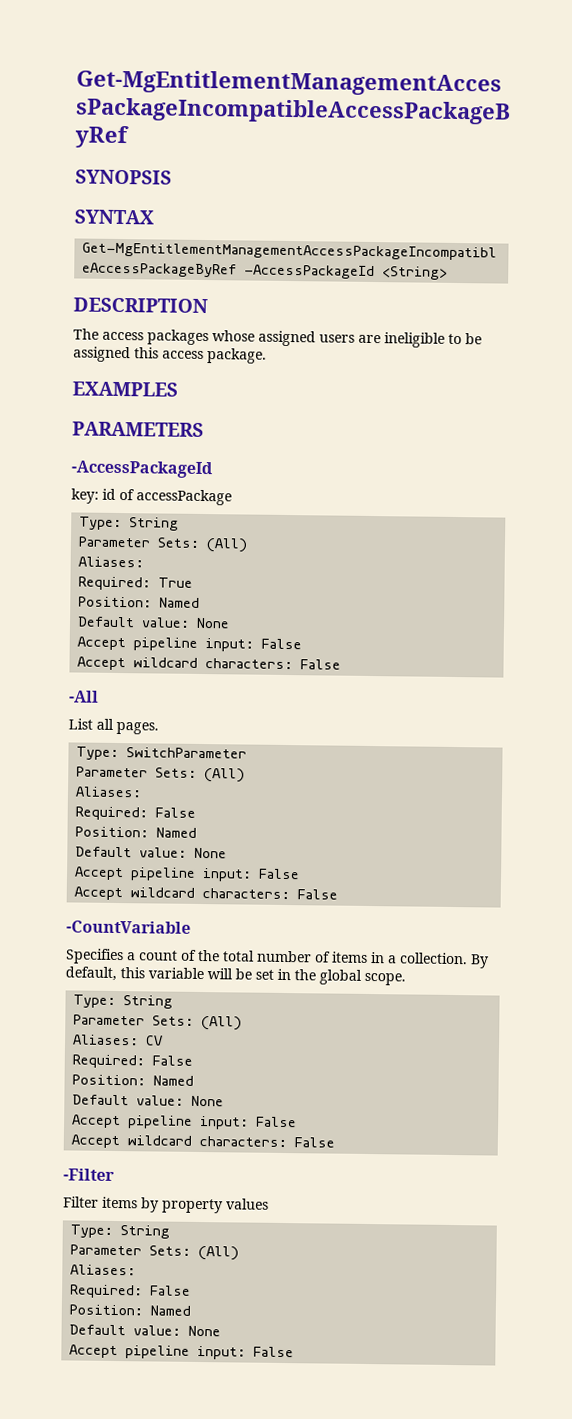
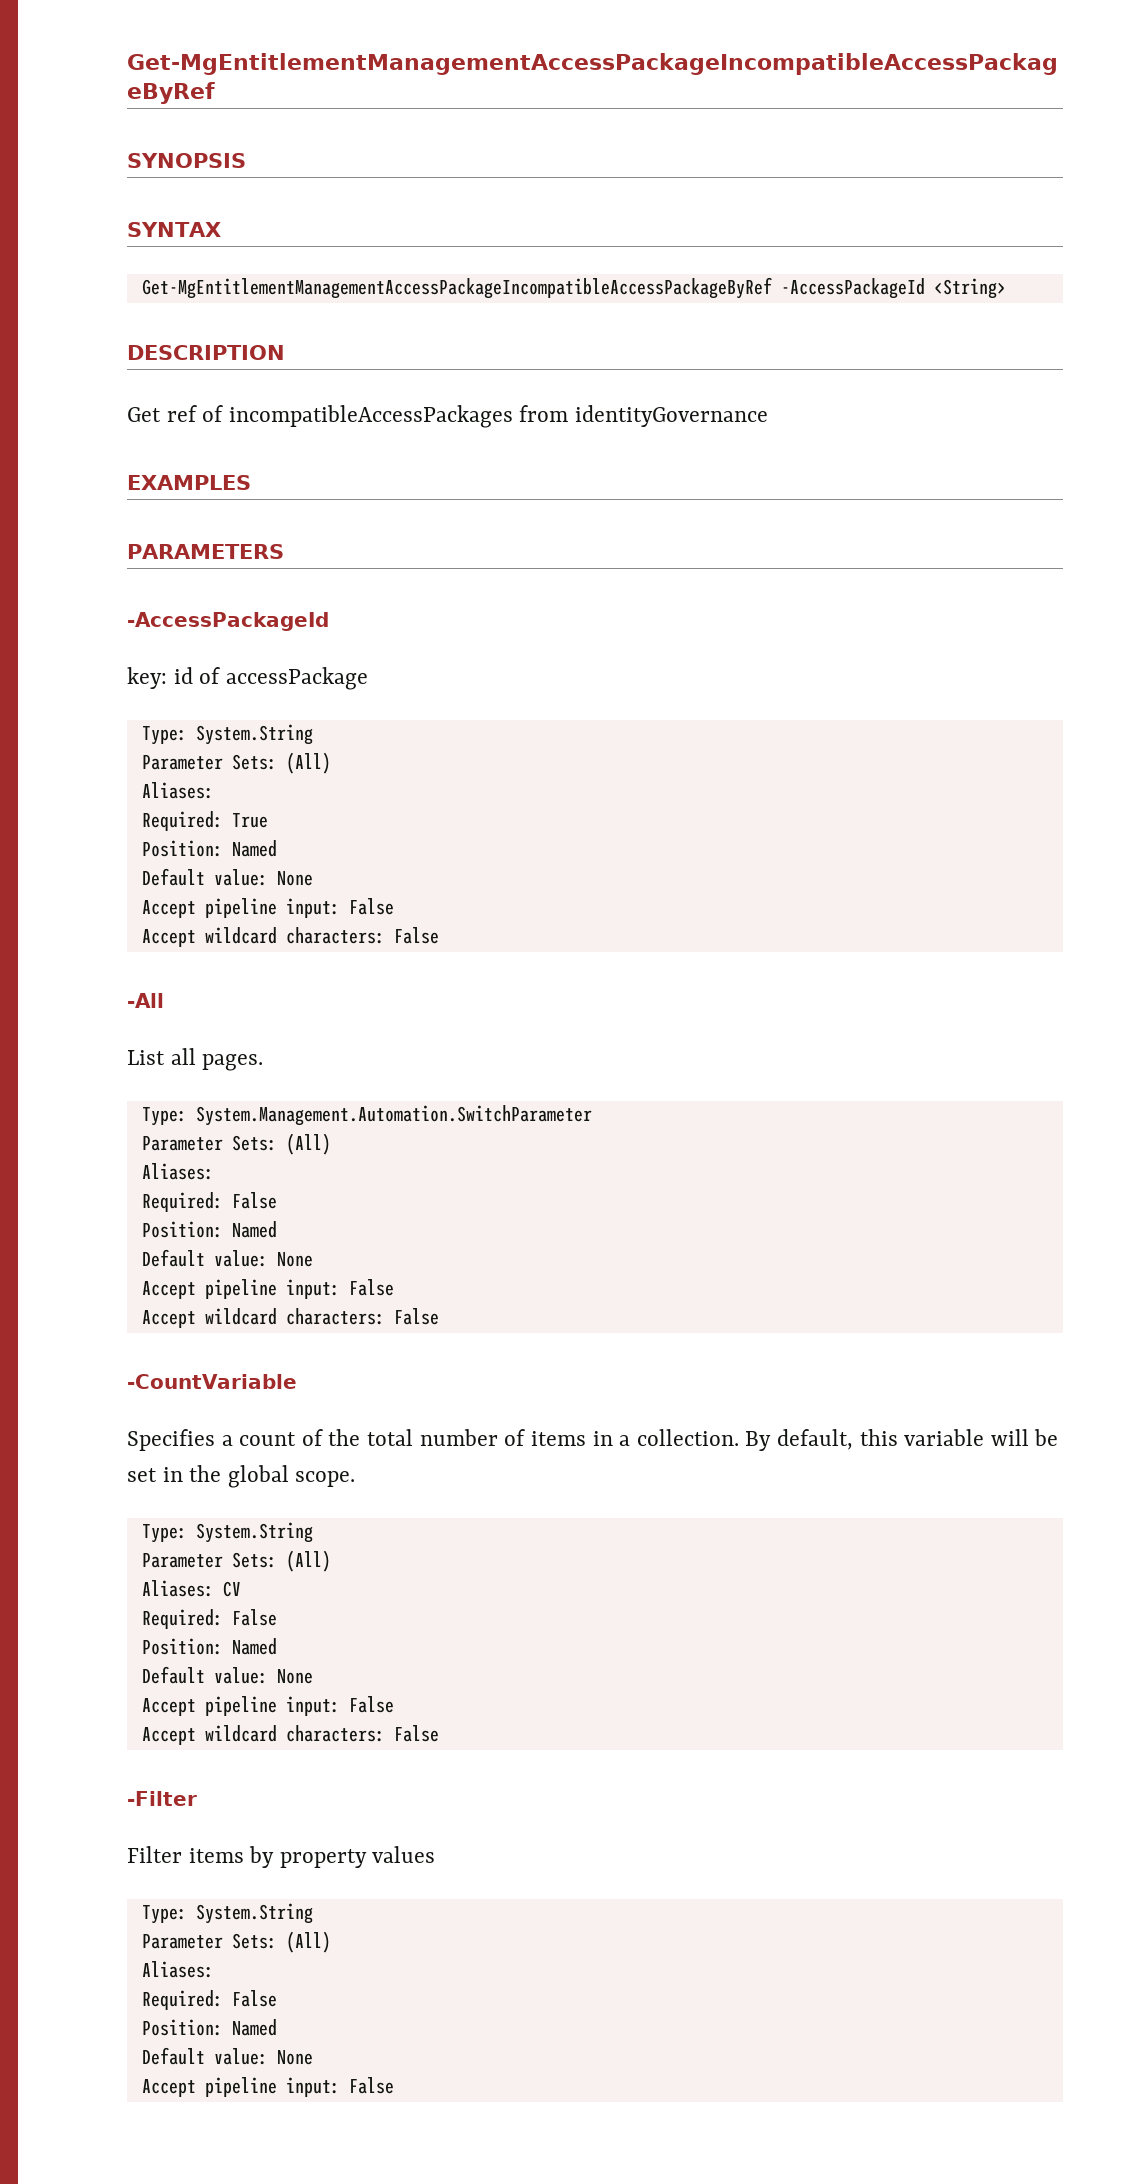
[73,328,482,348] [73,346,267,364] The access packages whose assigned users are ineligible to be assigned this access package. -> [127,405,769,428] Get ref of incompatibleAccessPackages from identityGovernance
[129,517,180,531] String -> [195,724,313,745] System.String
[126,747,248,759] SwitchParameter -> [195,1105,592,1126] System.Management.Automation.SwitchParameter
[123,995,174,1009] String -> [195,1522,313,1543] System.String
[120,1225,171,1239] String -> [195,1903,313,1924] System.String

